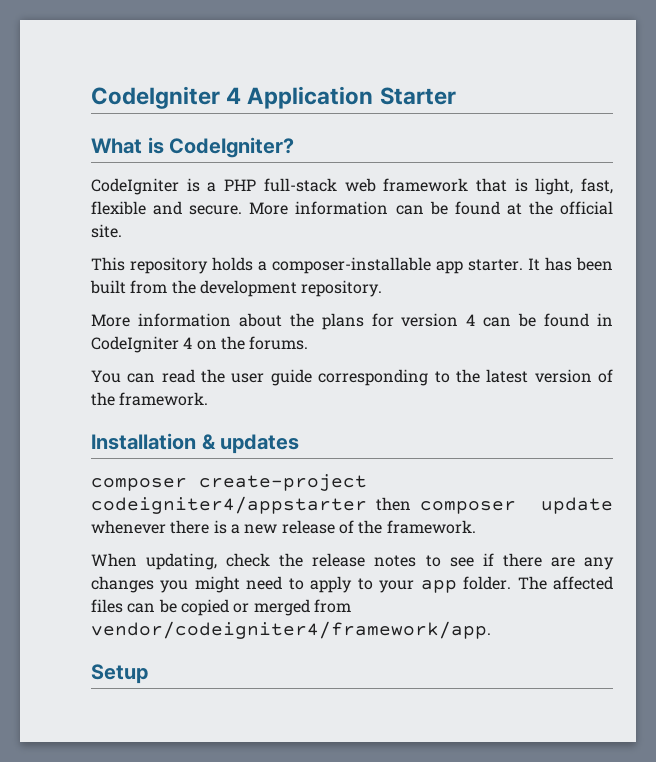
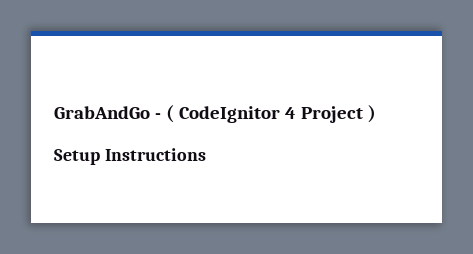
[91,86,456,109] [91,137,295,158] [91,178,613,195] [91,201,614,215] [91,224,122,238] [91,257,613,274] [90,280,383,297] [91,313,614,330] [91,336,309,353] [91,369,614,386] [91,392,209,406] [91,433,300,454] [91,474,367,491] [91,496,613,514] [91,520,476,534] [91,553,615,570] [91,576,613,593] [91,599,351,616] [91,621,491,639] CodeIgniter 4 Application Starter // What is CodeIgniter? // CodeIgniter is a PHP full-stack web framework that is light, fast, flexible and secure. More information can be found at the official site. // This repository holds a composer-installable app starter. It has been built from the development repository. // More information about the plans for version 4 can be found in CodeIgniter 4 on the forums. // You can read the user guide corresponding to the latest version of the framework. // Installation & updates // composer create-project codeigniter4/appstarter then composer update whenever there is a new release of the framework. // When updating, check the release notes to see if there are any changes you might need to apply to your app folder. The affected files can be copied or merged from vendor/codeigniter4/framework/app. -> [54,105,376,123] GrabAndGo - ( CodeIgnitor 4 Project )
(148, 674) none -> [104,148,206,161] Instructions

